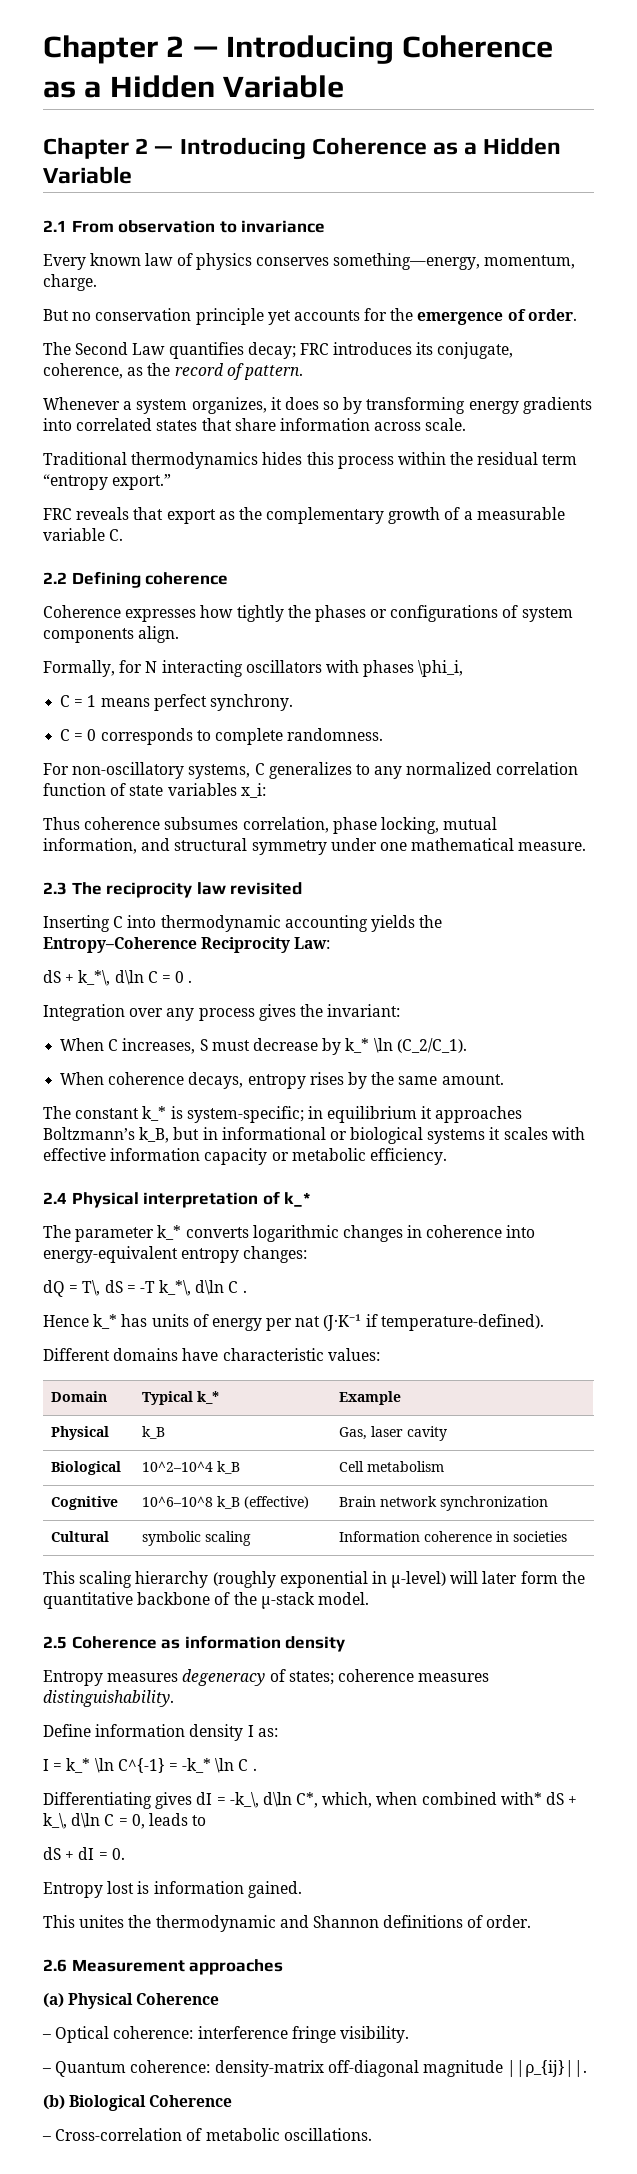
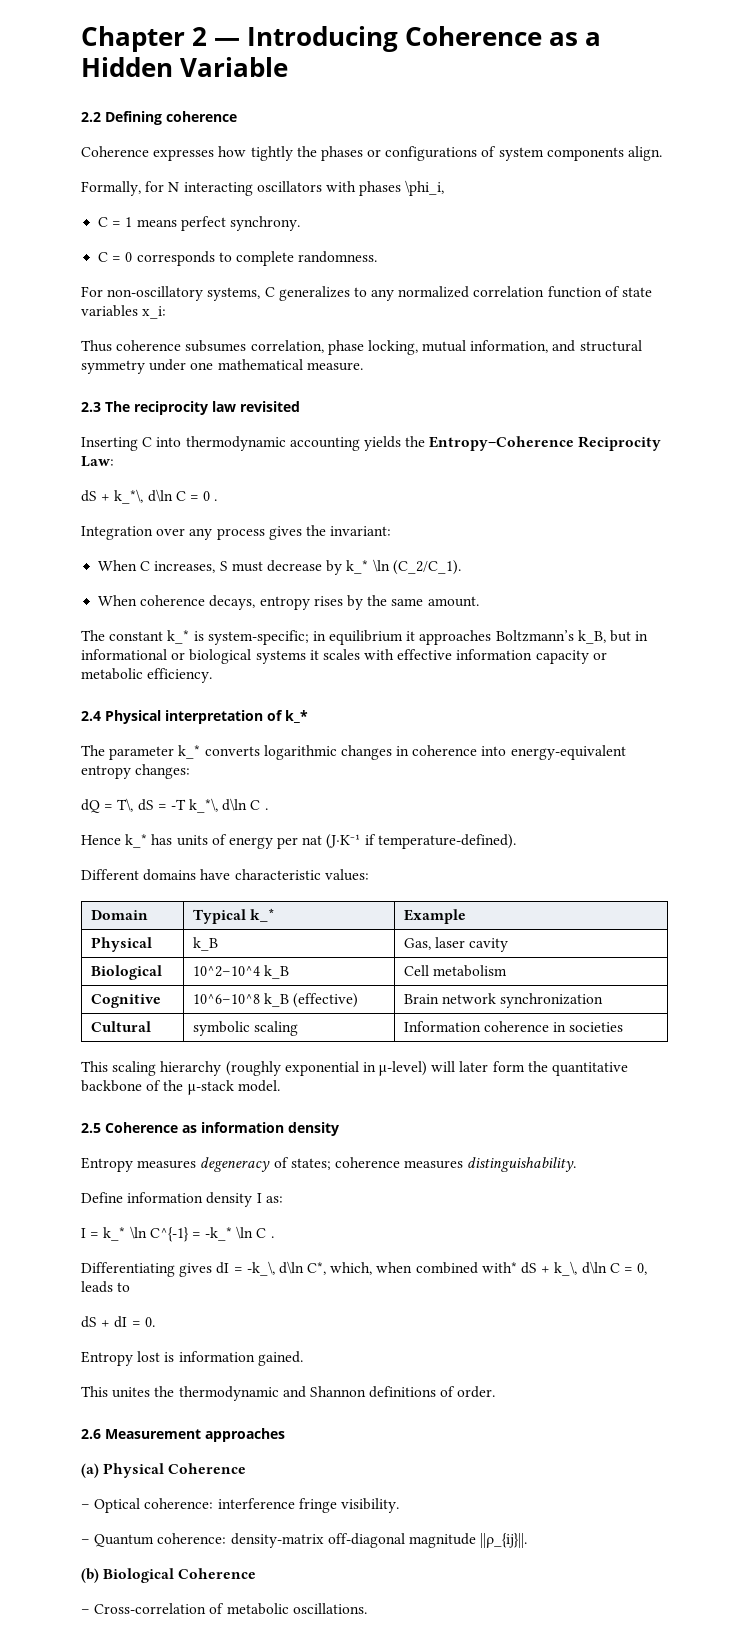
[43,35,554,64] [43,75,345,98] [43,137,562,160] [43,166,132,184] [43,220,326,233] [43,253,576,270] [43,274,97,291] [43,308,577,325] [43,342,514,359] [43,363,303,380] [43,397,592,414] [43,418,467,431] [43,452,578,469] [43,474,172,490] [43,507,565,524] [43,528,124,541] Chapter 2 — Introducing Coherence as a Hidden Variable // Chapter 2 — Introducing Coherence as a Hidden Variable // 2.1 From observation to invariance // Every known law of physics conserves something—energy, momentum, charge. // But no conservation principle yet accounts for the emergence of order. // The Second Law quantifies decay; FRC introduces its conjugate, coherence, as the record of pattern. // Whenever a system organizes, it does so by transforming energy gradients into correlated states that share information across scale. // Traditional thermodynamics hides this process within the residual term “entropy export.” // FRC reveals that export as the complementary growth of a measurable variable C. -> [81,26,601,52] [81,57,288,77] Chapter 2 — Introducing Coherence as a Hidden Variable

